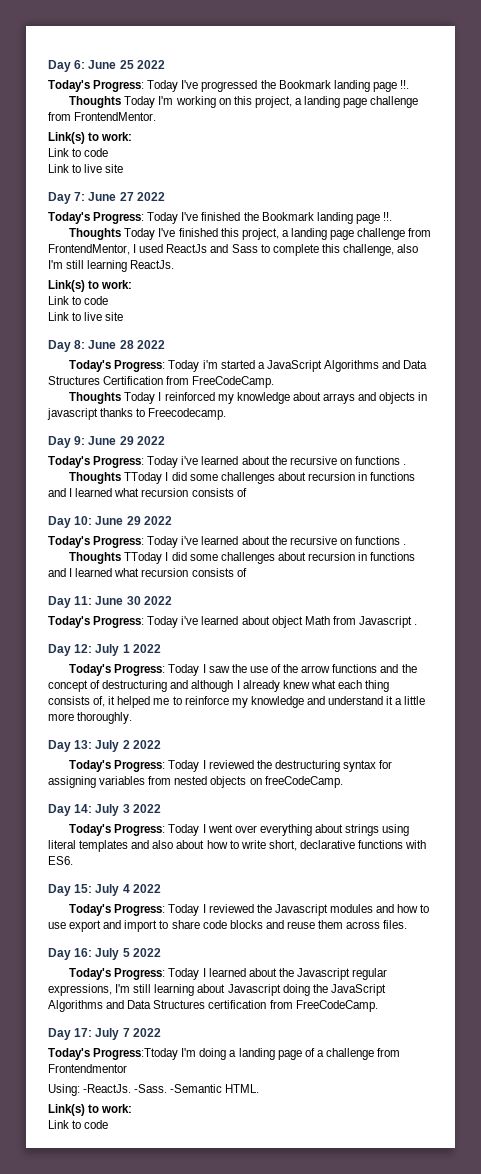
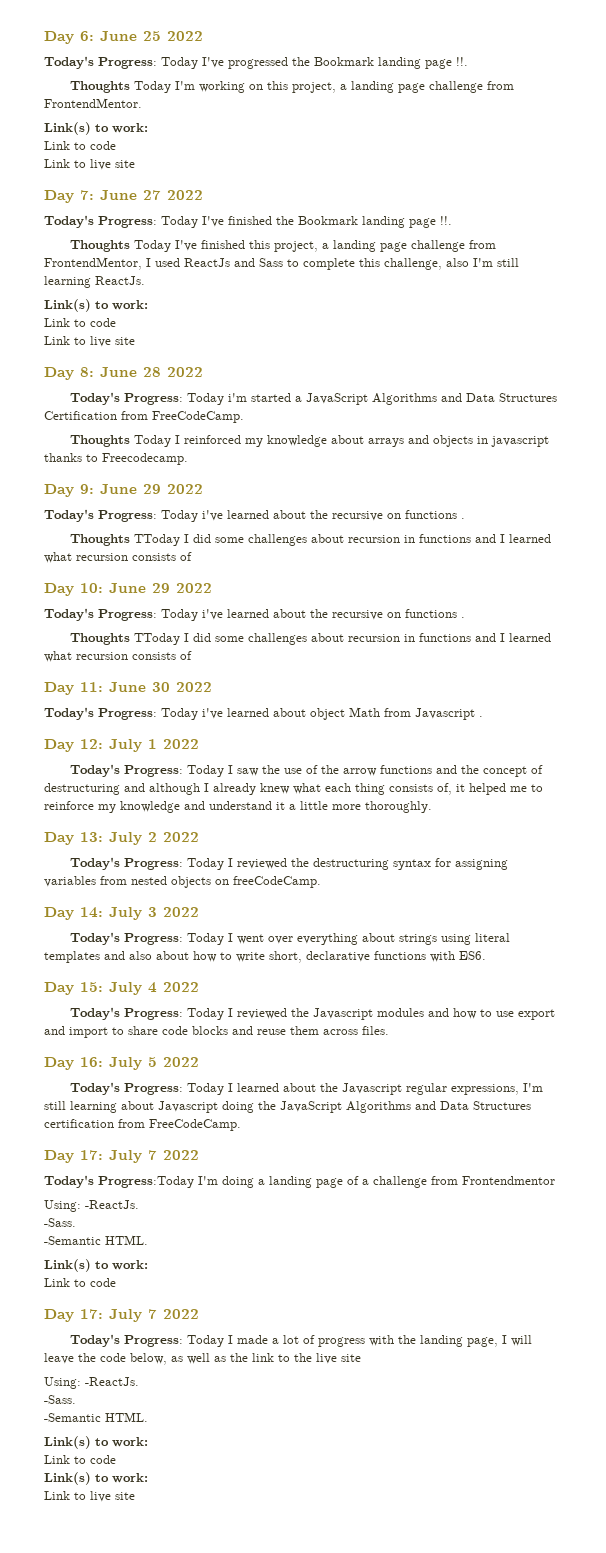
[93,1048,179,1060] Progress:Ttoday -> [98,1176,194,1188] Progress:Today
[134,1084,260,1093] [48,1104,133,1116] [48,1120,109,1129] -Sass. -Semantic HTML. // Link(s) to work: // Link to code -> [44,1218,76,1227] [44,1235,148,1245] [44,1259,148,1272] [44,1278,116,1287] [44,1309,199,1322] [70,1334,533,1347] [44,1353,361,1365] [44,1377,139,1389] [44,1395,76,1404] [44,1412,148,1422] [44,1436,148,1449] [44,1455,116,1464] [44,1472,148,1485] [44,1491,135,1502] // -Sass. // -Semantic HTML. // Link(s) to work: // Link to code // Day 17: July 7 2022 // Today's Progress: Today I made a lot of progress with the landing page, I will leave the code below, as well as the link to the live site // Using: -ReactJs. // -Sass. // -Semantic HTML. // Link(s) to work: // Link to code // Link(s) to work: // Link to live site

